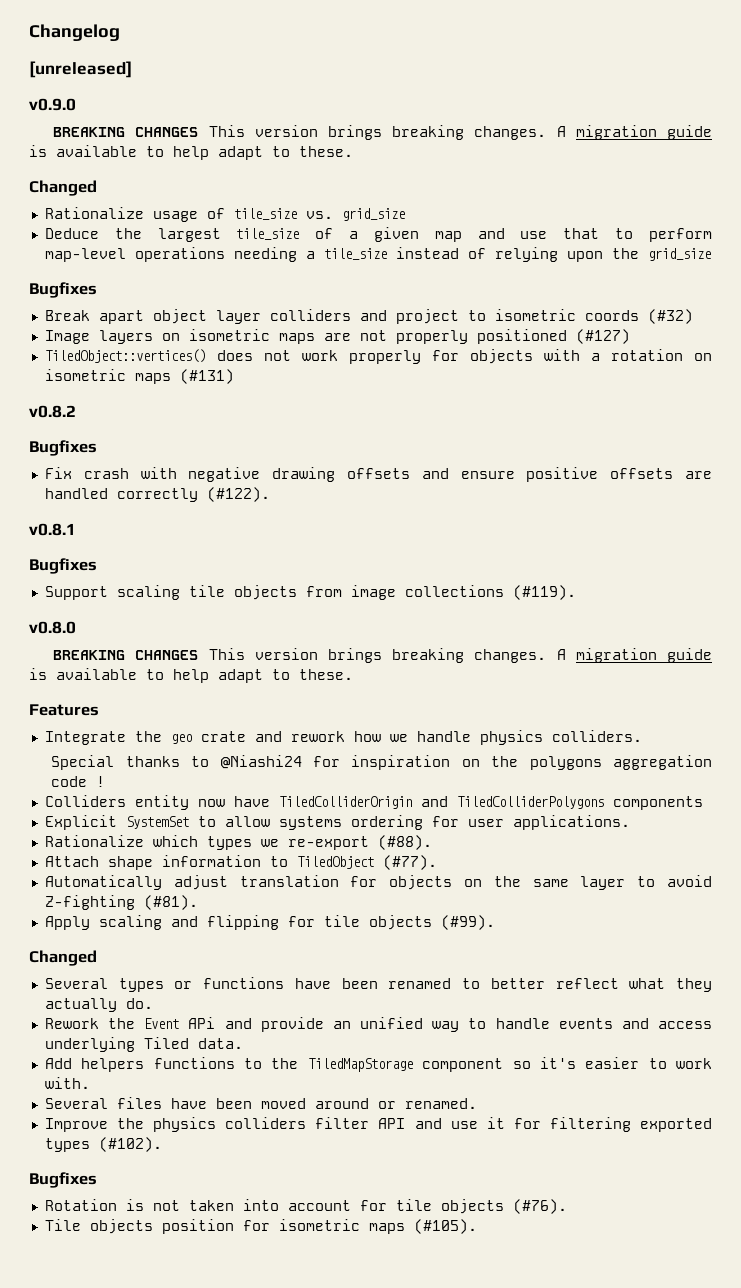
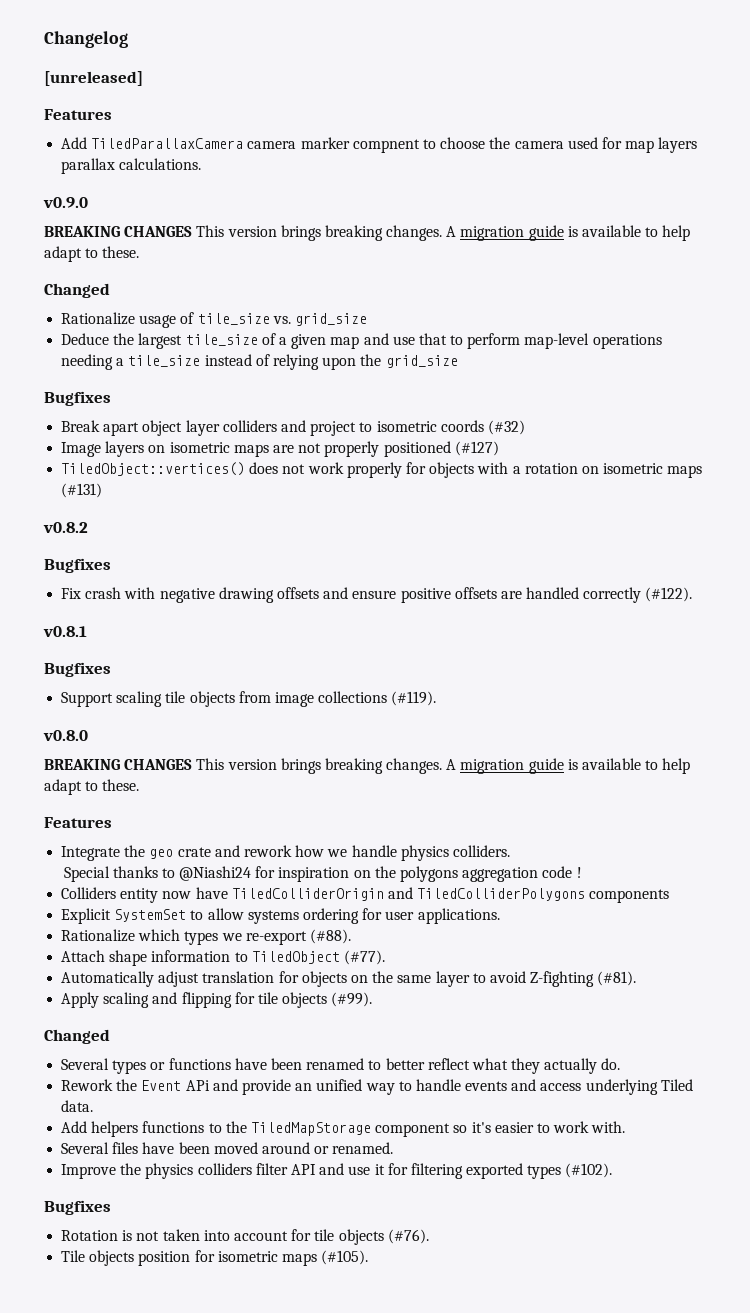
(132, 69) none -> [44,109,112,120] [61,137,698,153] [61,158,202,174] // Features // Add TiledParallaxCamera camera marker compnent to choose the camera used for map layers parallax calculations.

